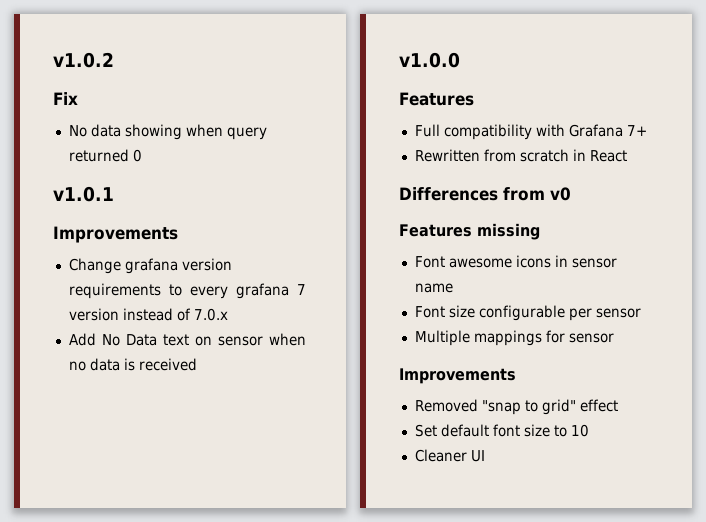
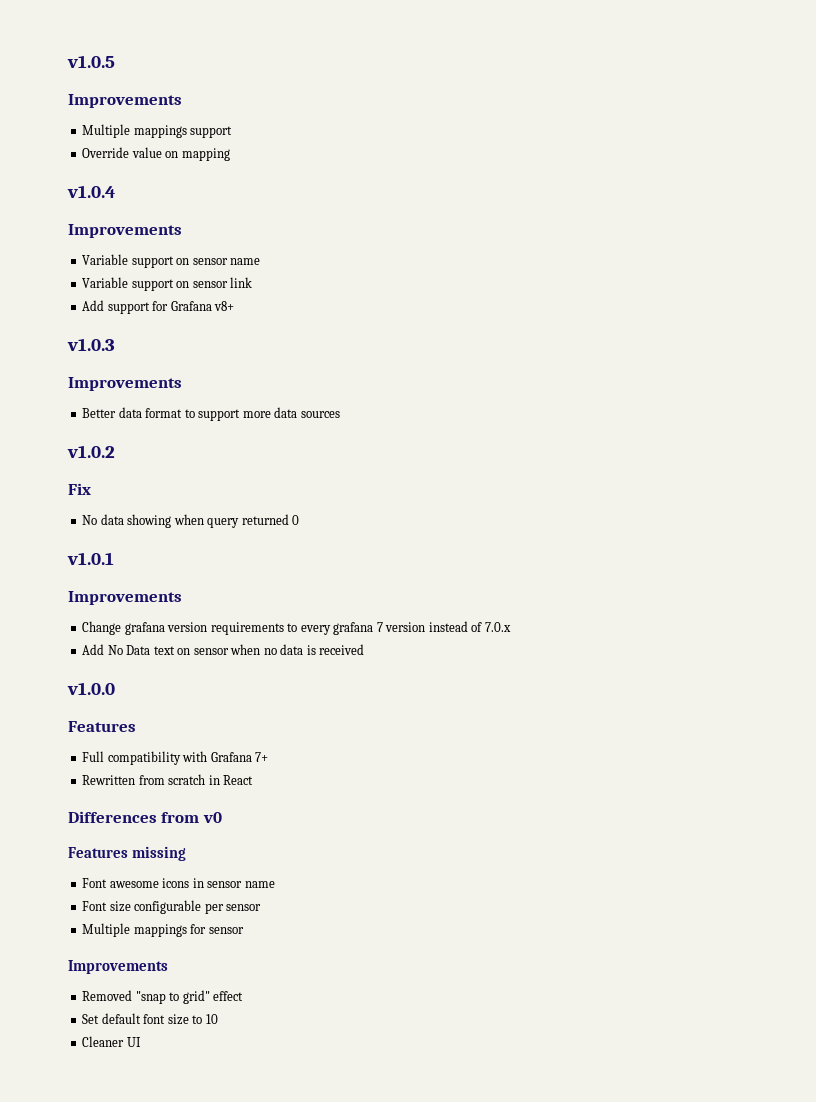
(53, 60) none -> [67,55,115,68] [68,94,182,108] [82,124,233,138] [82,147,230,161] [67,185,116,198] [68,224,182,238] [82,254,261,268] [82,277,253,291] [82,300,235,314] [67,338,115,351] [68,377,182,391] [82,407,340,421] v1.0.5 // Improvements // Multiple mappings support // Override value on mapping // v1.0.4 // Improvements // Variable support on sensor name // Variable support on sensor link // Add support for Grafana v8+ // v1.0.3 // Improvements // Better data format to support more data sources //

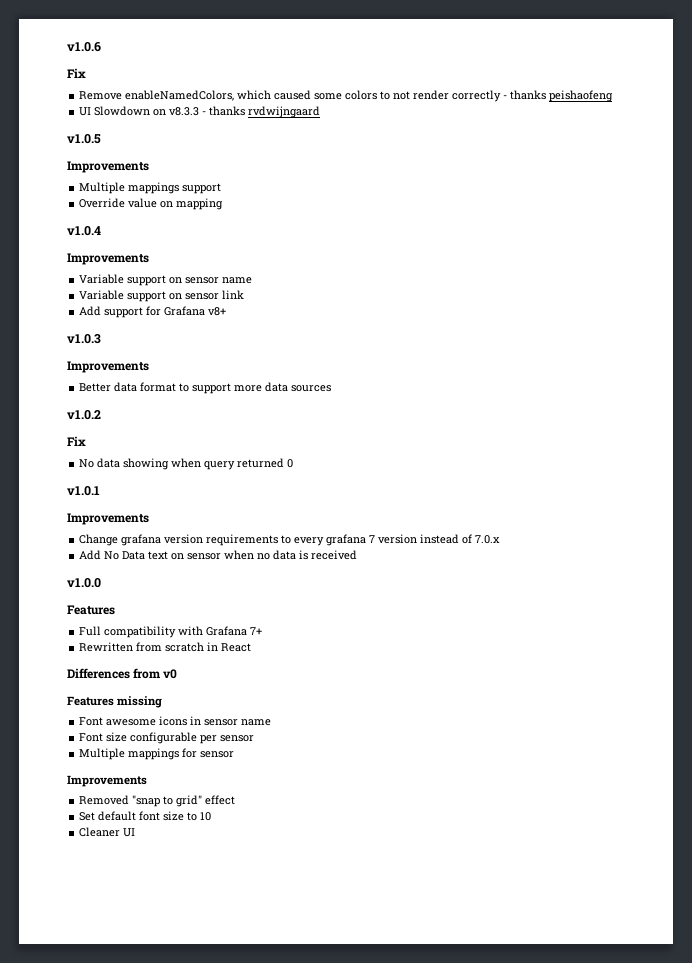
(67, 61) none -> [67,42,101,52] [67,68,86,78] [79,90,614,102] [79,106,321,118] v1.0.6 // Fix // Remove enableNamedColors, which caused some colors to not render correctly - thanks peishaofeng // UI Slowdown on v8.3.3 - thanks rvdwijngaard //

